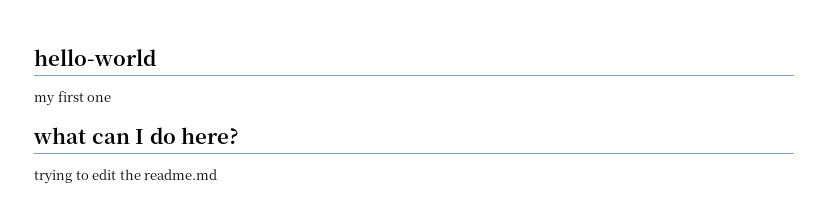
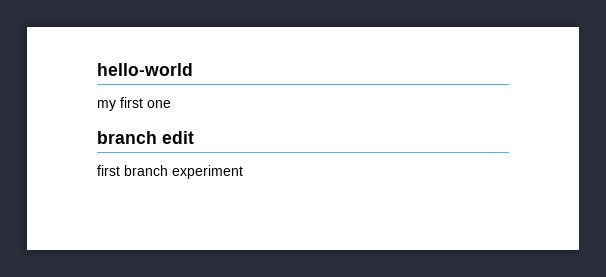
[33,127,240,144] [34,169,218,184] what can I do here? // trying to edit the readme.md -> [97,131,194,144] [97,165,243,179] branch edit // first branch experiment

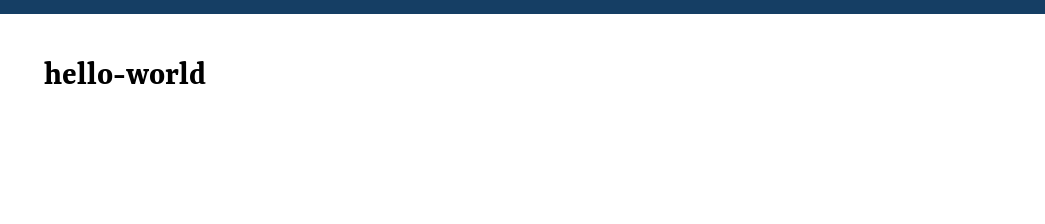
[97,97,171,111] [97,131,194,144] [97,165,243,179] // my first one // branch edit // first branch experiment -> (206, 72) none

